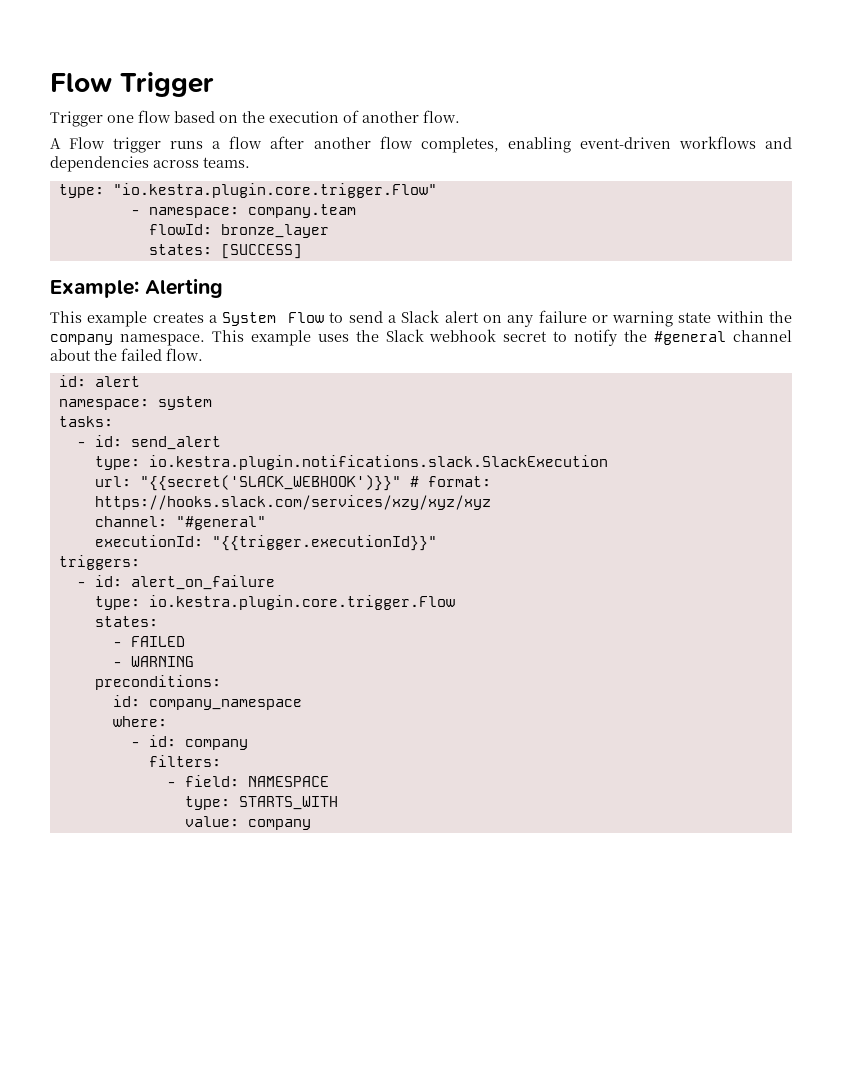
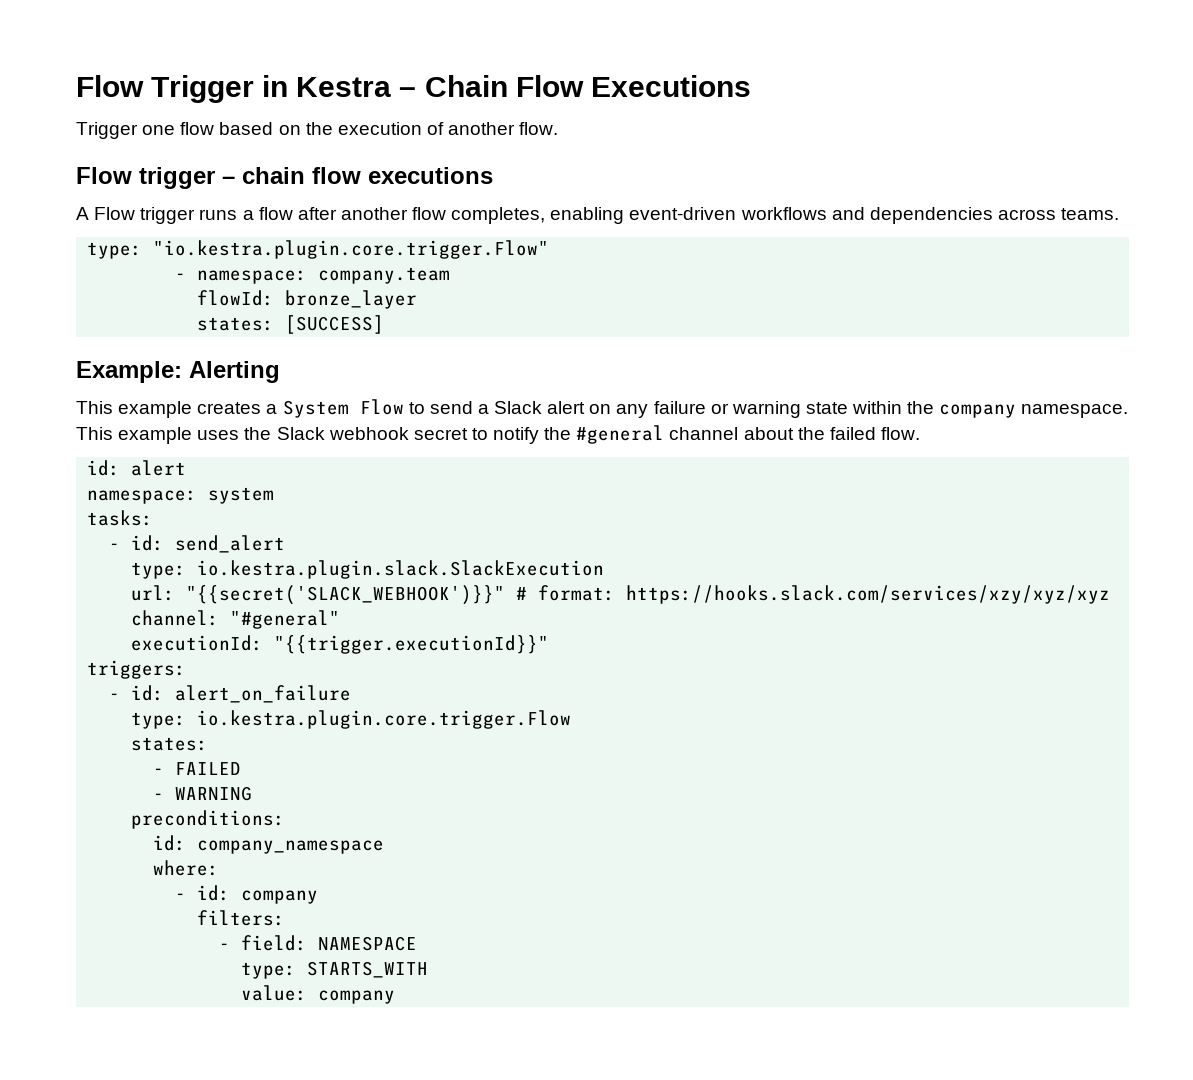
(214, 84) none -> [262,75,751,97] in Kestra – Chain Flow Executions
(460, 116) none -> [76,167,493,189] // Flow trigger – chain flow executions
[148,455,608,470] io.kestra.plugin.notifications.slack.SlackExecution -> [197,560,605,579] io.kestra.plugin.slack.SlackExecution

